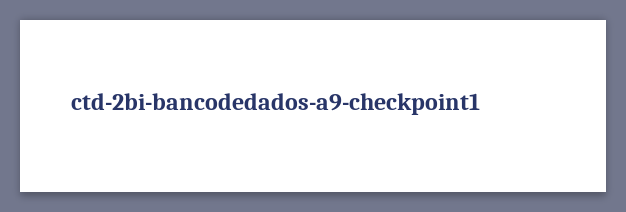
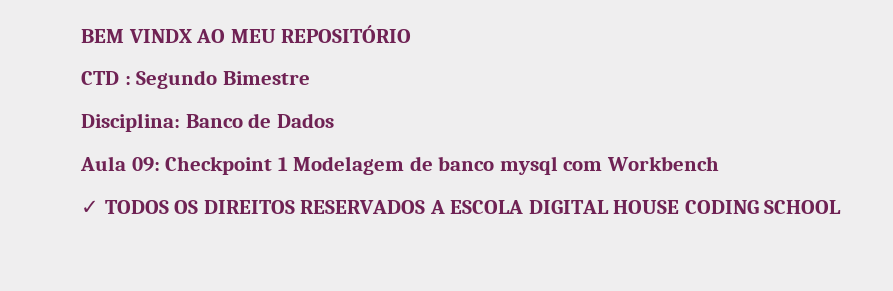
[71,93,480,115] ctd-2bi-bancodedados-a9-checkpoint1 -> [81,25,412,43] [81,70,310,89] [81,113,334,132] [80,156,719,175] [81,200,842,214] BEM VINDX AO MEU REPOSITÓRIO // CTD : Segundo Bimestre // Disciplina: Banco de Dados // Aula 09: Checkpoint 1 Modelagem de banco mysql com Workbench // ✓ TODOS OS DIREITOS RESERVADOS A ESCOLA DIGITAL HOUSE CODING SCHOOL

